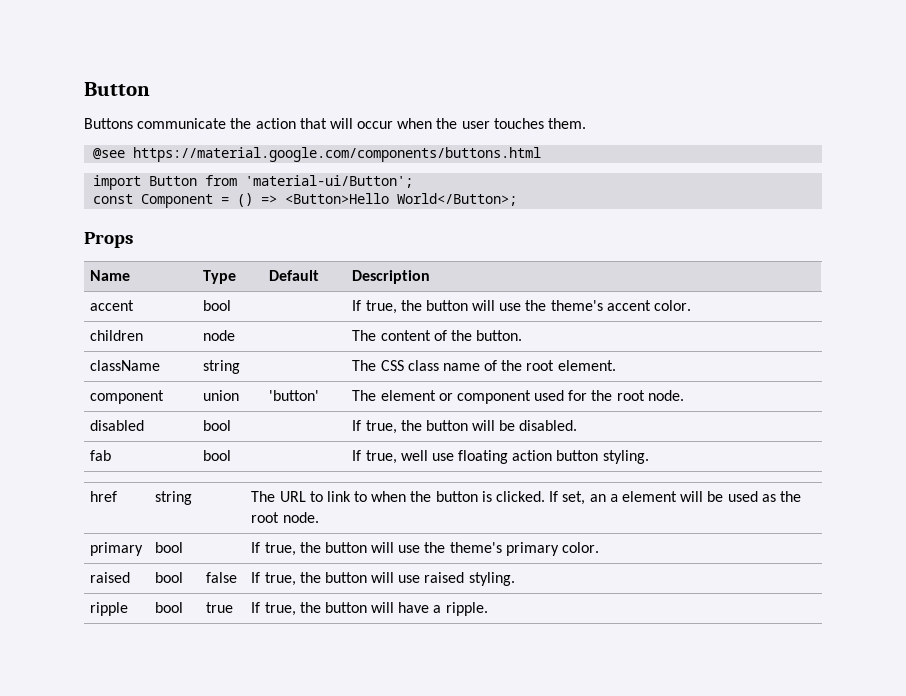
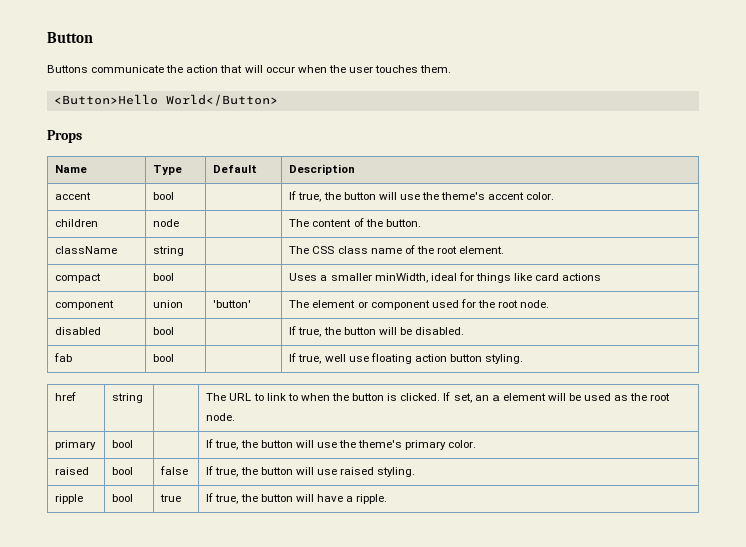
[93,147,542,162] [93,175,414,190] [93,193,518,208] @see https://material.google.com/components/buttons.html // import Button from 'material-ui/Button'; // const Component = () => <Button>Hello World</Button>; -> [53,94,278,106] <Button>Hello World</Button>
(616, 365) none -> [55,273,102,283] [153,273,175,281] [289,272,602,283] // compact | bool | | Uses a smaller minWidth, ideal for things like card actions

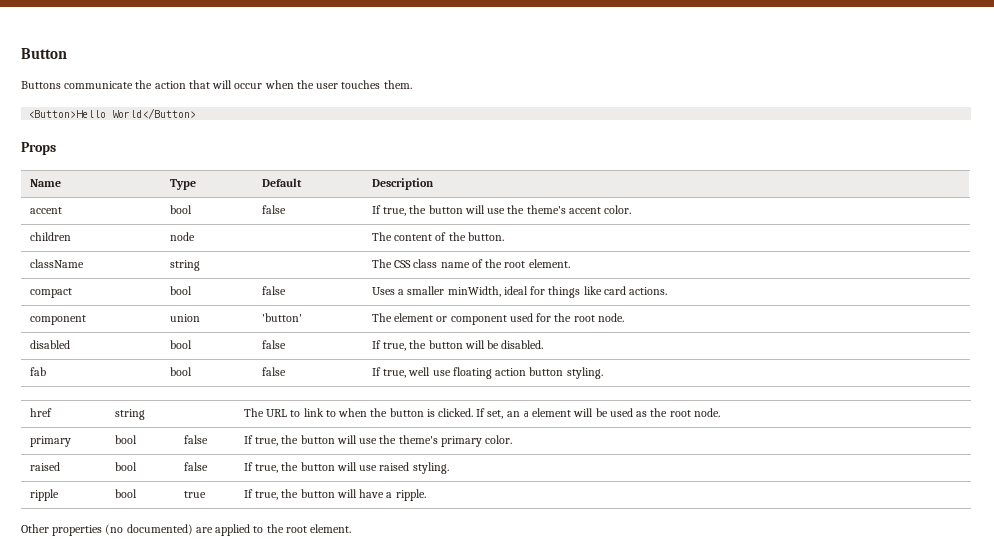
(175, 196) none -> [261,205,286,214] false
(175, 277) none -> [261,286,286,295] false
[562,273,602,281] actions -> [629,287,668,295] actions.
(175, 331) none -> [261,340,286,349] false
(175, 358) none -> [261,367,286,376] false
(134, 444) none -> [183,435,208,444] false
(388, 499) none -> [21,524,352,536] // Other properties (no documented) are applied to the root element.

